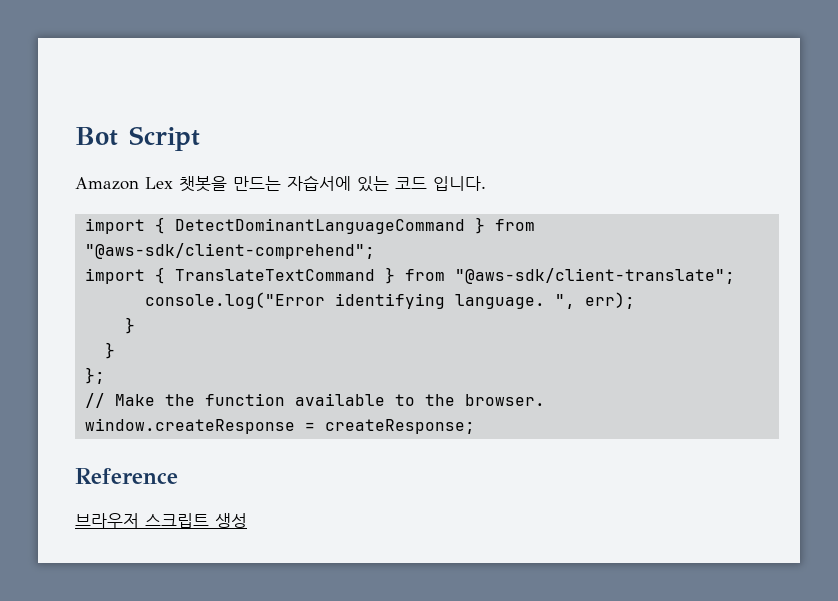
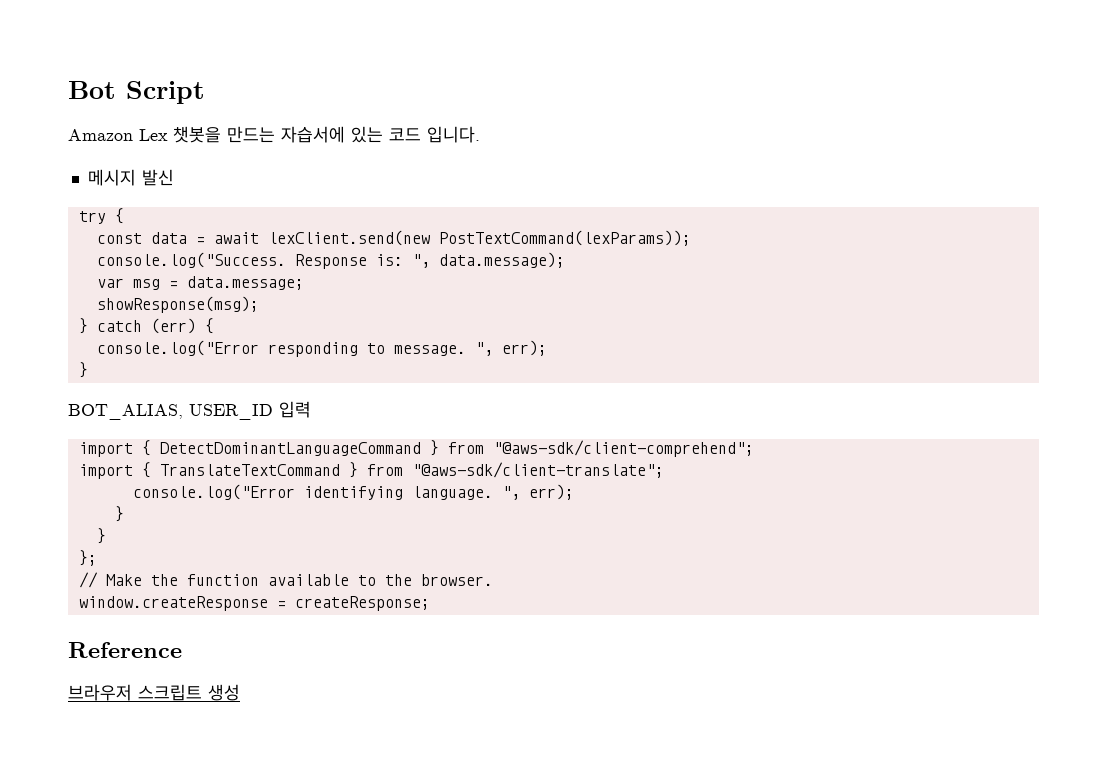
(486, 183) none -> [87,169,174,186] [78,208,124,224] [96,230,691,246] [96,252,565,269] [96,276,304,290] [96,296,259,313] [78,318,214,334] [96,340,547,357] [78,362,88,378] [68,401,311,420] // 메시지 발신 // try { // const data = await lexClient.send(new PostTextCommand(lexParams)); // console.log("Success. Response is: ", data.message); // var msg = data.message; // showResponse(msg); // } catch (err) { // console.log("Error responding to message. ", err); // } // BOT_ALIAS, USER_ID 입력

